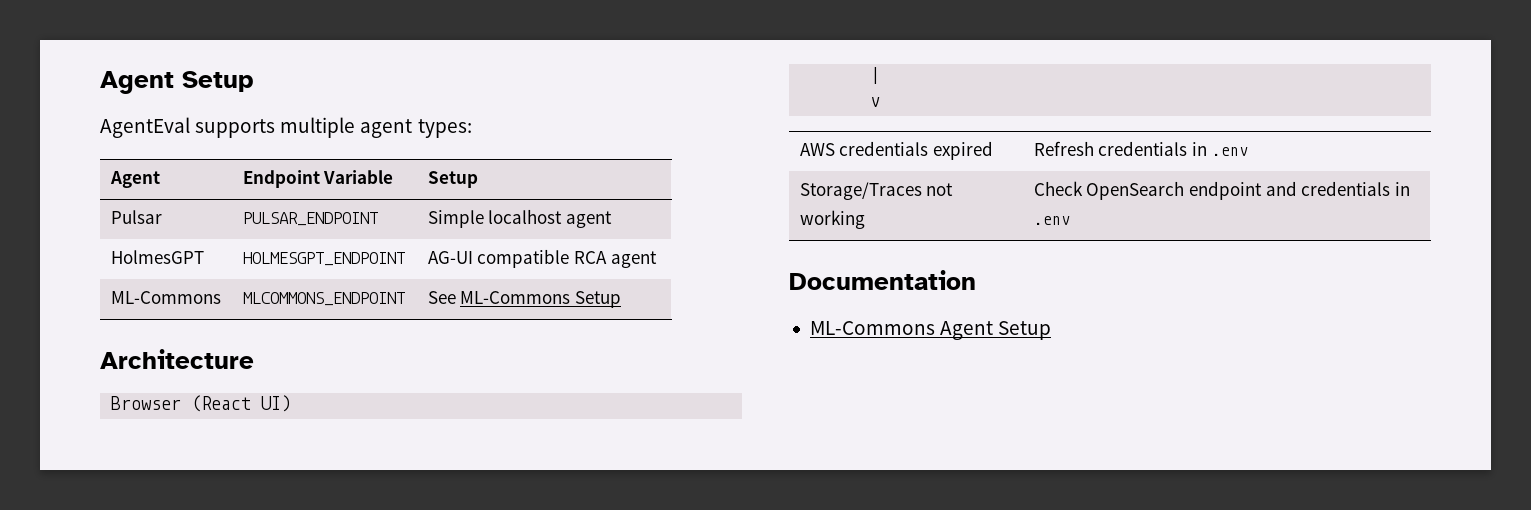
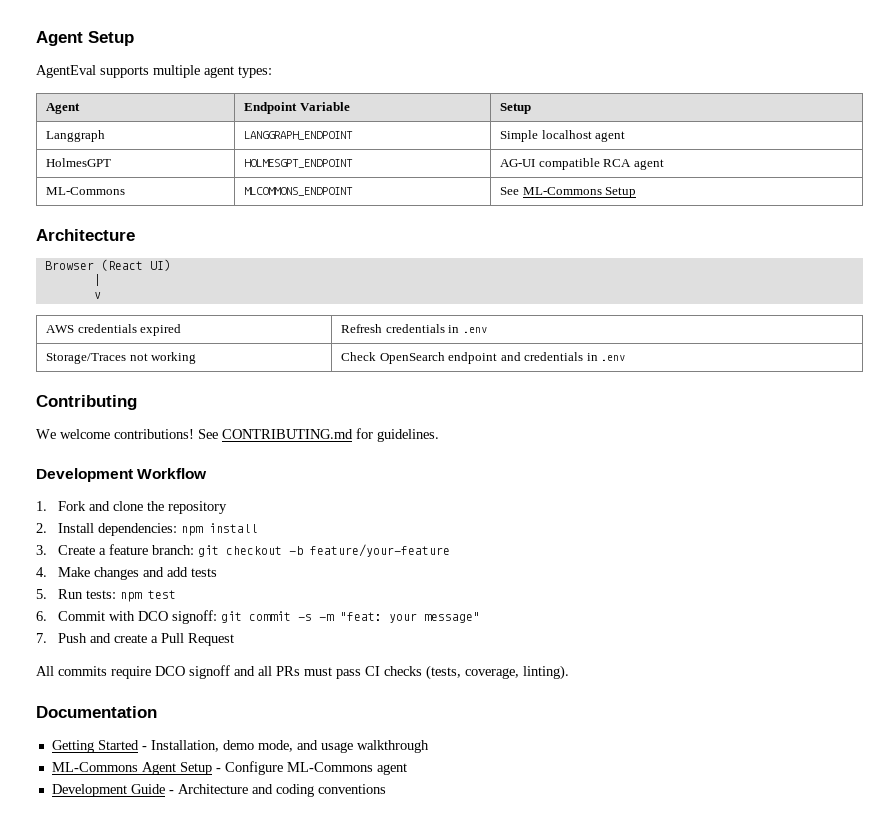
[110,210,162,224] [242,212,378,226] Pulsar | PULSAR_ENDPOINT -> [46,130,106,142] [244,131,354,140] Langgraph | LANGGRAPH_ENDPOINT
[789,270,976,290] [809,321,1052,340] Documentation // ML-Commons Agent Setup -> [36,395,137,410] [36,428,439,442] [36,468,208,482] [36,501,227,514] [36,523,258,536] [36,544,450,557] [36,567,217,580] [36,589,176,602] [36,610,480,624] [36,633,234,646] [36,665,569,680] [36,706,157,718] [51,740,429,753] [51,761,407,775] [51,784,386,797] Contributing // We welcome contributions! See CONTRIBUTING.md for guidelines. // Development Workflow // 1. Fork and clone the repository // 2. Install dependencies: npm install // 3. Create a feature branch: git checkout -b feature/your-feature // 4. Make changes and add tests // 5. Run tests: npm test // 6. Commit with DCO signoff: git commit -s -m "feat: your message" // 7. Push and create a Pull Request // All commits require DCO signoff and all PRs must pass CI checks (tests, coverage, linting). // Documentation // Getting Started - Installation, demo mode, and usage walkthrough // ML-Commons Agent Setup - Configure ML-Commons agent // Development Guide - Architecture and coding conventions

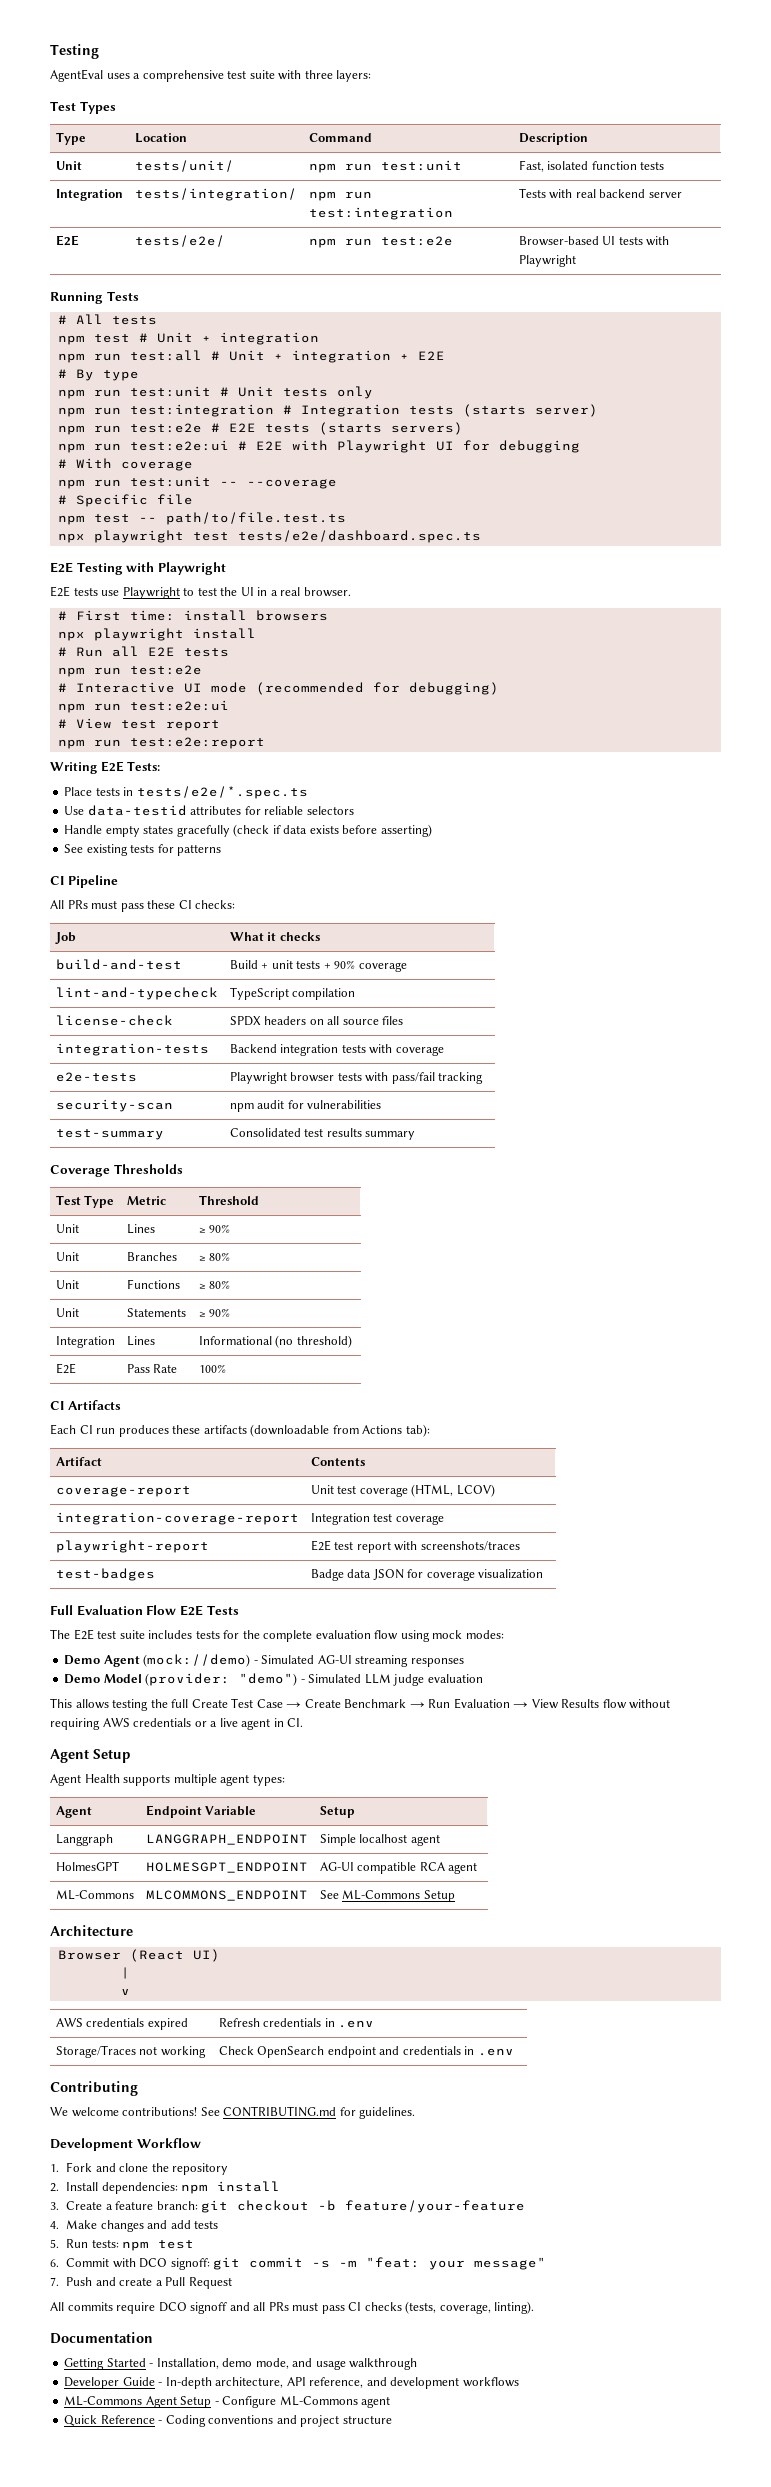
(36, 38) none -> [50,44,99,59] [50,69,372,82] [50,101,116,114] [55,132,86,145] [134,133,187,143] [308,133,372,142] [518,133,588,145] [55,161,82,170] [134,160,234,172] [308,160,462,173] [518,160,665,172] [55,189,123,201] [134,188,297,201] [308,191,372,201] [308,207,453,220] [518,188,682,199] [55,235,79,246] [134,235,225,247] [308,236,453,248] [518,236,670,246] [518,255,576,267] [50,291,139,304] [57,314,157,325] [57,332,319,345] [57,350,445,363] [57,369,139,381] [57,386,373,399] [57,404,598,417] [57,422,463,435] [57,440,580,453] [57,458,193,471] [57,476,337,489] [57,494,193,507] [57,512,346,525] [57,530,481,543] [50,562,226,575] [50,586,351,599] [57,610,328,621] [57,628,256,641] [57,646,229,657] [57,665,202,677] [57,682,499,695] [57,700,229,713] [57,718,220,731] [57,737,265,749] [50,761,161,774] [64,786,308,799] [64,805,354,816] [64,824,432,837] [64,844,222,856] [50,875,118,888] [50,900,236,912] [54,932,76,944] [229,932,320,941] [55,959,182,970] [229,960,407,972] [55,987,218,1000] [229,987,356,1000] [55,1015,173,1026] [229,1016,404,1026] [55,1043,209,1056] [229,1044,444,1056] [55,1072,137,1082] [229,1072,484,1084] [55,1099,173,1112] [229,1100,382,1112] [55,1129,164,1140] [229,1128,416,1140] [50,1164,183,1177] [55,1195,115,1208] [126,1196,166,1205] [198,1195,259,1205] [55,1224,79,1233] [126,1224,155,1234] [198,1224,231,1233] [55,1252,79,1261] [126,1252,177,1261] [198,1252,231,1261] [55,1280,79,1289] [126,1279,180,1289] [198,1280,231,1289] [55,1308,79,1317] [126,1308,186,1317] [198,1308,231,1317] [55,1336,115,1348] [126,1336,155,1346] [198,1335,352,1348] [55,1363,76,1374] [126,1364,178,1373] [198,1364,226,1373] [50,1400,121,1410] [50,1424,430,1437] [55,1457,102,1466] [310,1457,365,1466] [55,1486,191,1497] [310,1484,495,1497] [55,1512,299,1525] [310,1513,444,1525] [55,1540,209,1553] [310,1540,520,1553] [55,1568,155,1581] [310,1569,544,1581] [50,1605,239,1616] [50,1629,504,1642] [64,1654,464,1667] [64,1673,483,1686] [50,1698,671,1711] [50,1718,304,1730] Testing // AgentEval uses a comprehensive test suite with three layers: // Test Types // Type | Location | Command | Description // Unit | tests/unit/ | npm run test:unit | Fast, isolated function tests // Integration | tests/integration/ | npm run test:integration | Tests with real backend server // E2E | tests/e2e/ | npm run test:e2e | Browser-based UI tests with Playwright // Running Tests // # All tests // npm test # Unit + integration // npm run test:all # Unit + integration + E2E // # By type // npm run test:unit # Unit tests only // npm run test:integration # Integration tests (starts server) // npm run test:e2e # E2E tests (starts servers) // npm run test:e2e:ui # E2E with Playwright UI for debugging // # With coverage // npm run test:unit -- --coverage // # Specific file // npm test -- path/to/file.test.ts // npx playwright test tests/e2e/dashboard.spec.ts // E2E Testing with Playwright // E2E tests use Playwright to test the UI in a real browser. // # First time: install browsers // npx playwright install // # Run all E2E tests // npm run test:e2e // # Interactive UI mode (recommended for debugging) // npm run test:e2e:ui // # View test report // npm run test:e2e:report // Writing E2E Tests: // Place tests in tests/e2e/*.spec.ts // Use data-testid attributes for reliable selectors // Handle empty states gracefully (check if data exists before asserting) // See existing tests for patterns // CI Pipeline // All PRs must pass these CI checks: // Job | What it checks // build-and-test | Build + unit tests + 90% coverage // lint-and-typecheck | TypeScript compilation // license-check | SPDX headers on all source files // integration-tests | Backend integration tests with coverage // e2e-tests | Playwright browser tests with pass/fail tracking // security-scan | npm audit for vulnerabilities // test-summary | Consolidated test results summary // Coverage Thresholds // Test Type | Metric | Threshold // Unit | Lines | ≥ 90% // Unit | Branches | ≥ 80% // Unit | Functions | ≥ 80% // Unit | Statements | ≥ 90% // Integration | Lines | Informational (no threshold) // E2E | Pass Rate | 100% // CI Artifacts // Each CI run produces these artifacts (downloadable from Actions tab): // Artifact | Contents // coverage-report | Unit test coverage (HTML, LCOV) // integration-coverage-report | Integration test coverage // playwright-report | E2E test report with screenshots/traces // test-badges | Badge data JSON for coverage visualization // Full Evaluation Flow E2E Tests // The E2E test suite includes tests for the complete evaluation flow using mock modes: // Demo Agent (mock://demo) - Simulated AG-UI streaming responses // Demo Model (provider: "demo") - Simulated LLM judge evaluation // This allows testing the full Create Test Case → Create Benchmark → Run Evaluation → View Results flow without requiring AWS credentials or a live agent in CI. //
[36,65,96,78] AgentEval -> [50,1774,120,1786] Agent Health
(429, 746) none -> [64,2377,519,2389] // Developer Guide - In-depth architecture, API reference, and development workflows
[51,784,386,797] Development Guide - Architecture and coding conventions -> [64,2415,392,2427] Quick Reference - Coding conventions and project structure

